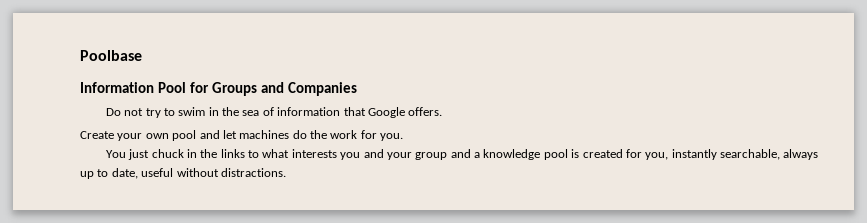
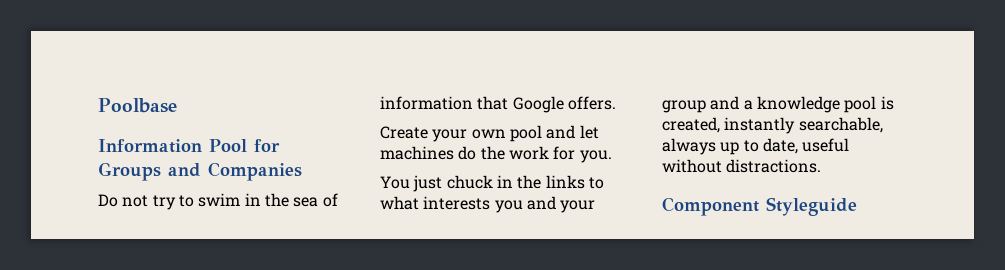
[582,149,669,160] created for you, -> [662,117,720,133] created,
(286, 172) none -> [662,197,857,216] // Component Styleguide

